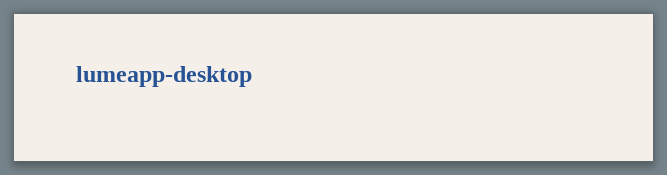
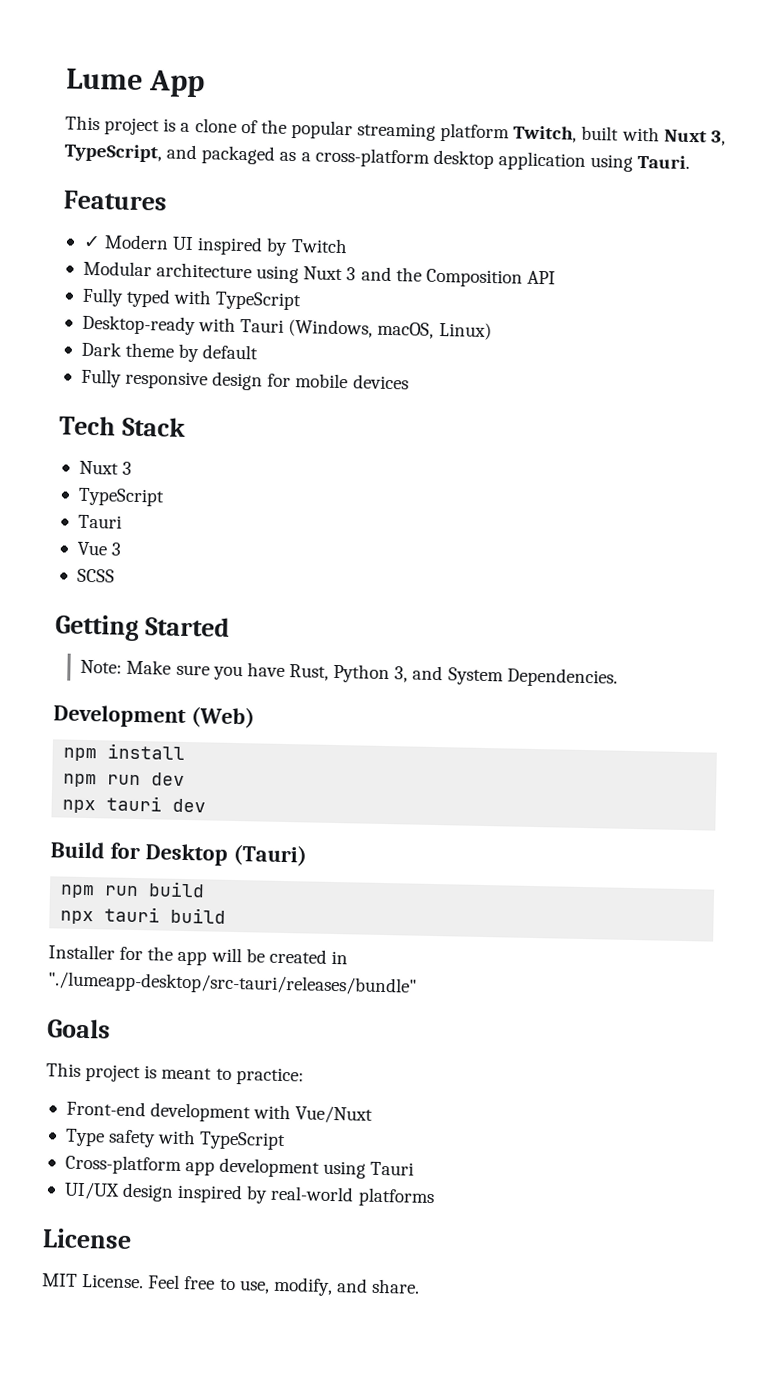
[76,66,252,87] lumeapp-desktop -> [66,68,205,98] [65,115,726,146] [64,143,691,172] [63,190,168,211] [82,234,348,256] [82,260,556,288] [81,287,303,311] [81,314,492,341] [80,341,259,363] [80,368,409,391] [59,415,186,437] [78,460,133,475] [77,487,165,507] [77,514,122,529] [76,541,122,556] [76,568,115,583] [55,614,230,642] [80,659,618,688] [53,704,255,729] [63,743,186,762] [63,772,186,788] [62,795,207,814] [50,841,307,867] [60,881,206,899] [60,906,227,925] [48,944,348,966] [47,971,417,997] [47,1018,111,1039] [46,1062,304,1086] [65,1100,374,1124] [64,1128,287,1151] [64,1154,415,1179] [63,1181,435,1208] [42,1228,132,1249] [42,1273,421,1297] Lume App // This project is a clone of the popular streaming platform Twitch, built with Nuxt 3, TypeScript, and packaged as a cross-platform desktop application using Tauri. // Features // ✓ Modern UI inspired by Twitch // Modular architecture using Nuxt 3 and the Composition API // Fully typed with TypeScript // Desktop-ready with Tauri (Windows, macOS, Linux) // Dark theme by default // Fully responsive design for mobile devices // Tech Stack // Nuxt 3 // TypeScript // Tauri // Vue 3 // SCSS // Getting Started // Note: Make sure you have Rust, Python 3, and System Dependencies. // Development (Web) // npm install // npm run dev // npx tauri dev // Build for Desktop (Tauri) // npm run build // npx tauri build // Installer for the app will be created in "./lumeapp-desktop/src-tauri/releases/bundle" // Goals // This project is meant to practice: // Front-end development with Vue/Nuxt // Type safety with TypeScript // Cross-platform app development using Tauri // UI/UX design inspired by real-world platforms // License // MIT License. Feel free to use, modify, and share.

